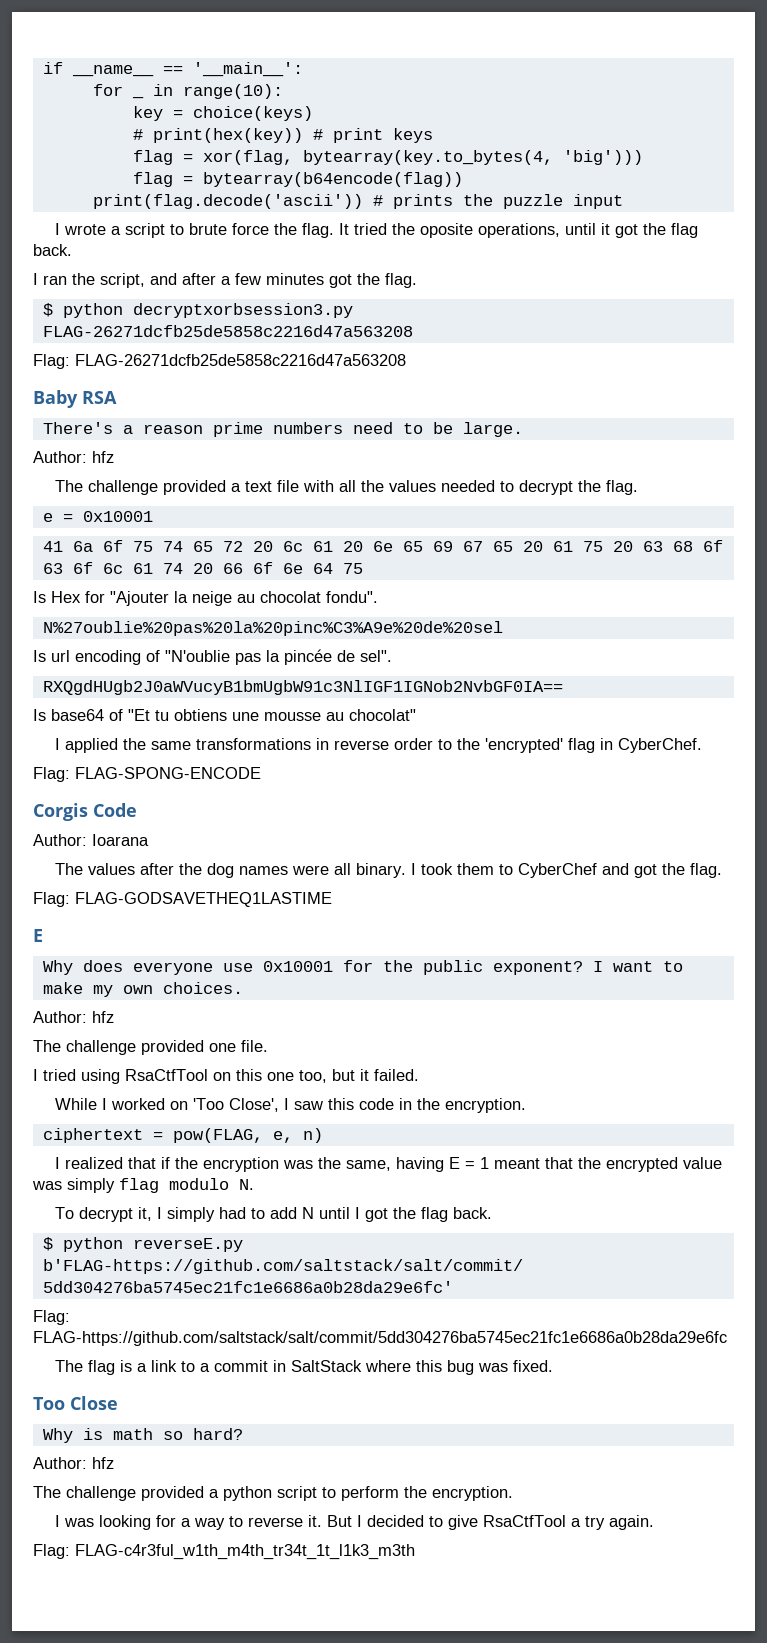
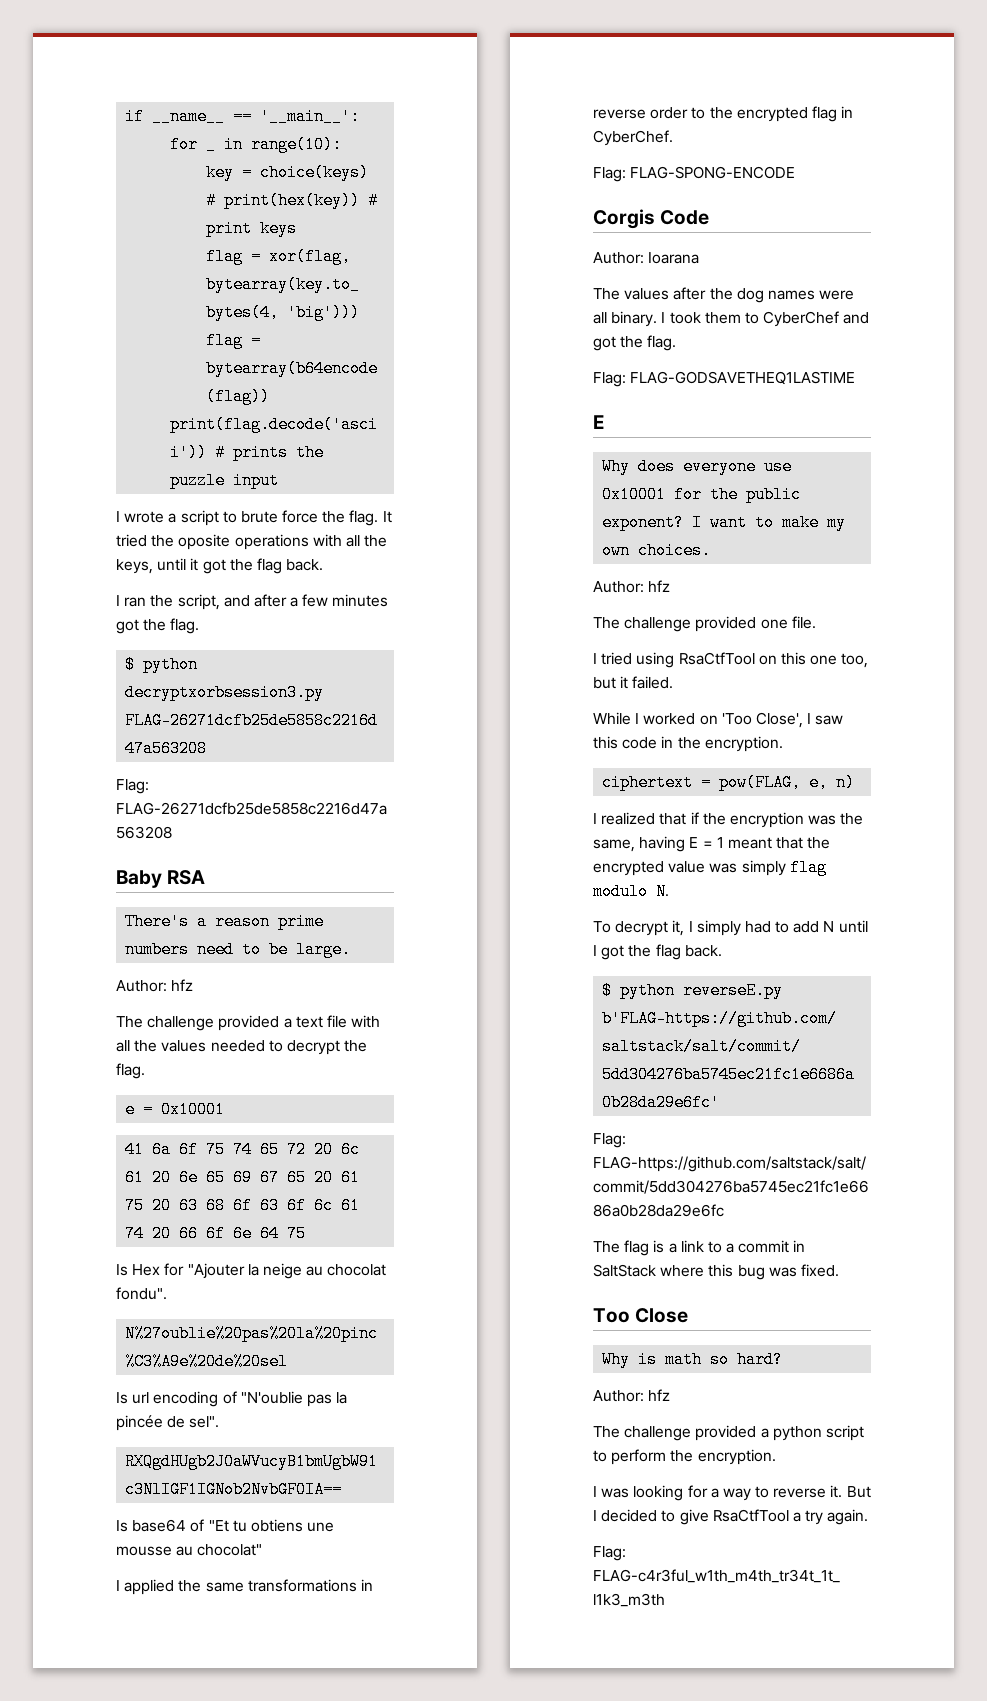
[478,223,561,238] operations, -> [234,534,388,550] [116,559,153,574] operations with all the keys,
[485,738,564,753] 'encrypted' -> [736,107,808,122] encrypted

